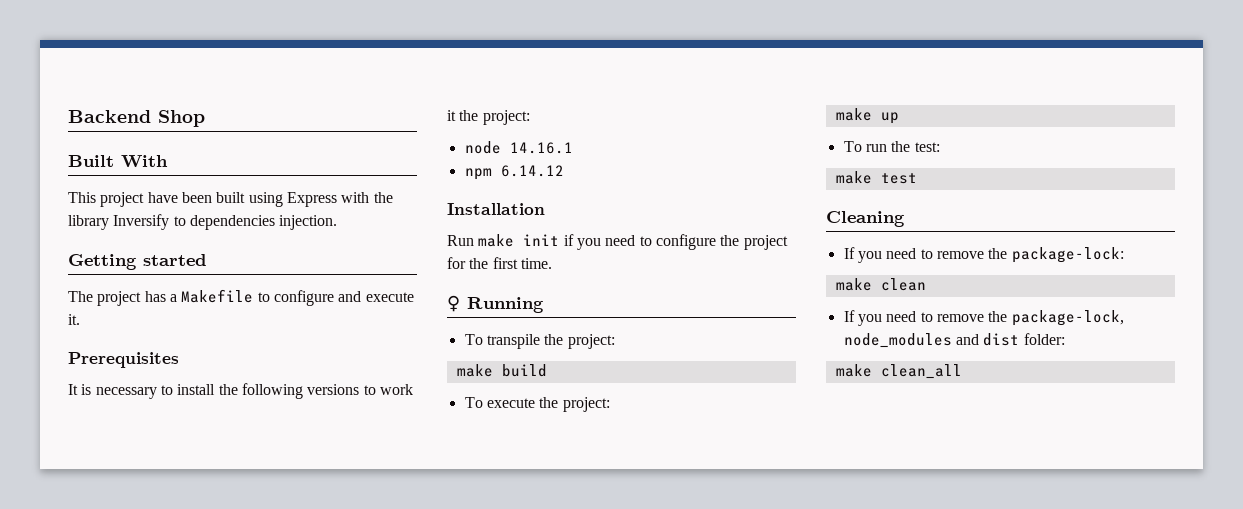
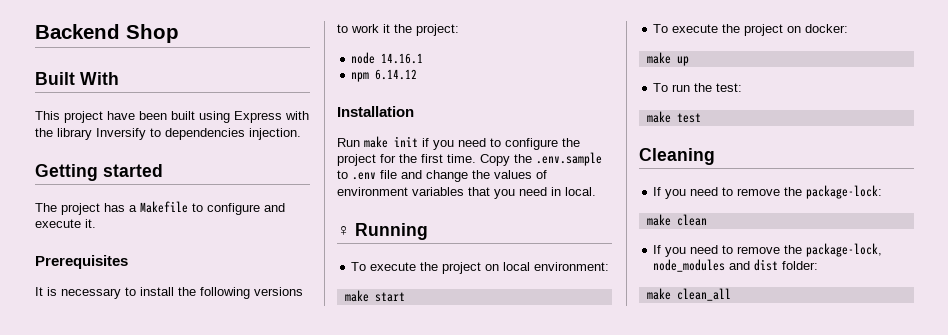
[447,295,544,313] [464,334,615,349] [456,364,547,377] [464,397,610,412] // ♀ Running // To transpile the project: // make build // To execute the project: -> [480,152,602,166] [337,170,547,182] [337,187,596,199] [337,223,428,240] [351,262,610,274] [344,290,405,302] [653,24,849,36] Copy the .env.sample to .env file and change the values of environment variables that you need in local. // ♀ Running // To execute the project on local environment: // make start // To execute the project on docker:

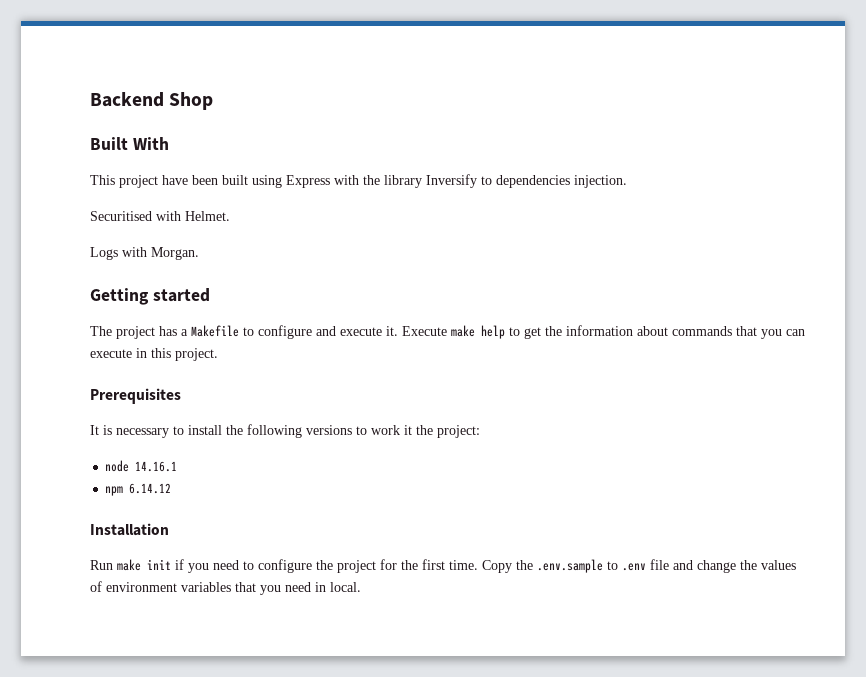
(301, 134) none -> [90,211,230,221] [90,247,199,260] // Securitised with Helmet. // Logs with Morgan.
(96, 223) none -> [402,325,805,339] [90,348,218,361] Execute make help to get the information about commands that you can execute in this project.
[337,223,428,240] [351,262,610,274] [344,290,405,302] [653,24,849,36] [646,52,689,66] [653,83,743,92] [646,111,701,123] [639,148,715,165] [653,185,883,199] [646,214,707,226] [653,243,883,257] [653,259,819,272] [646,288,731,301] // ♀ Running // To execute the project on local environment: // make start // To execute the project on docker: // make up // To run the test: // make test // Cleaning // If you need to remove the package-lock: // make clean // If you need to remove the package-lock, node_modules and dist folder: // make clean_all -> (361, 587) none

